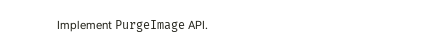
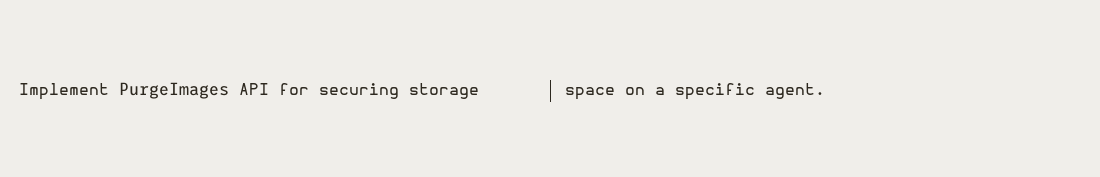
[115,20,209,32] PurgeImage API. -> [119,82,825,100] PurgeImages API for securing storage space on a specific agent.

